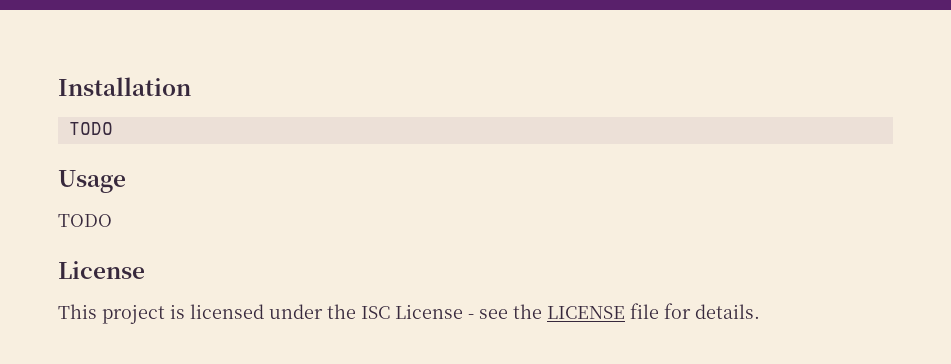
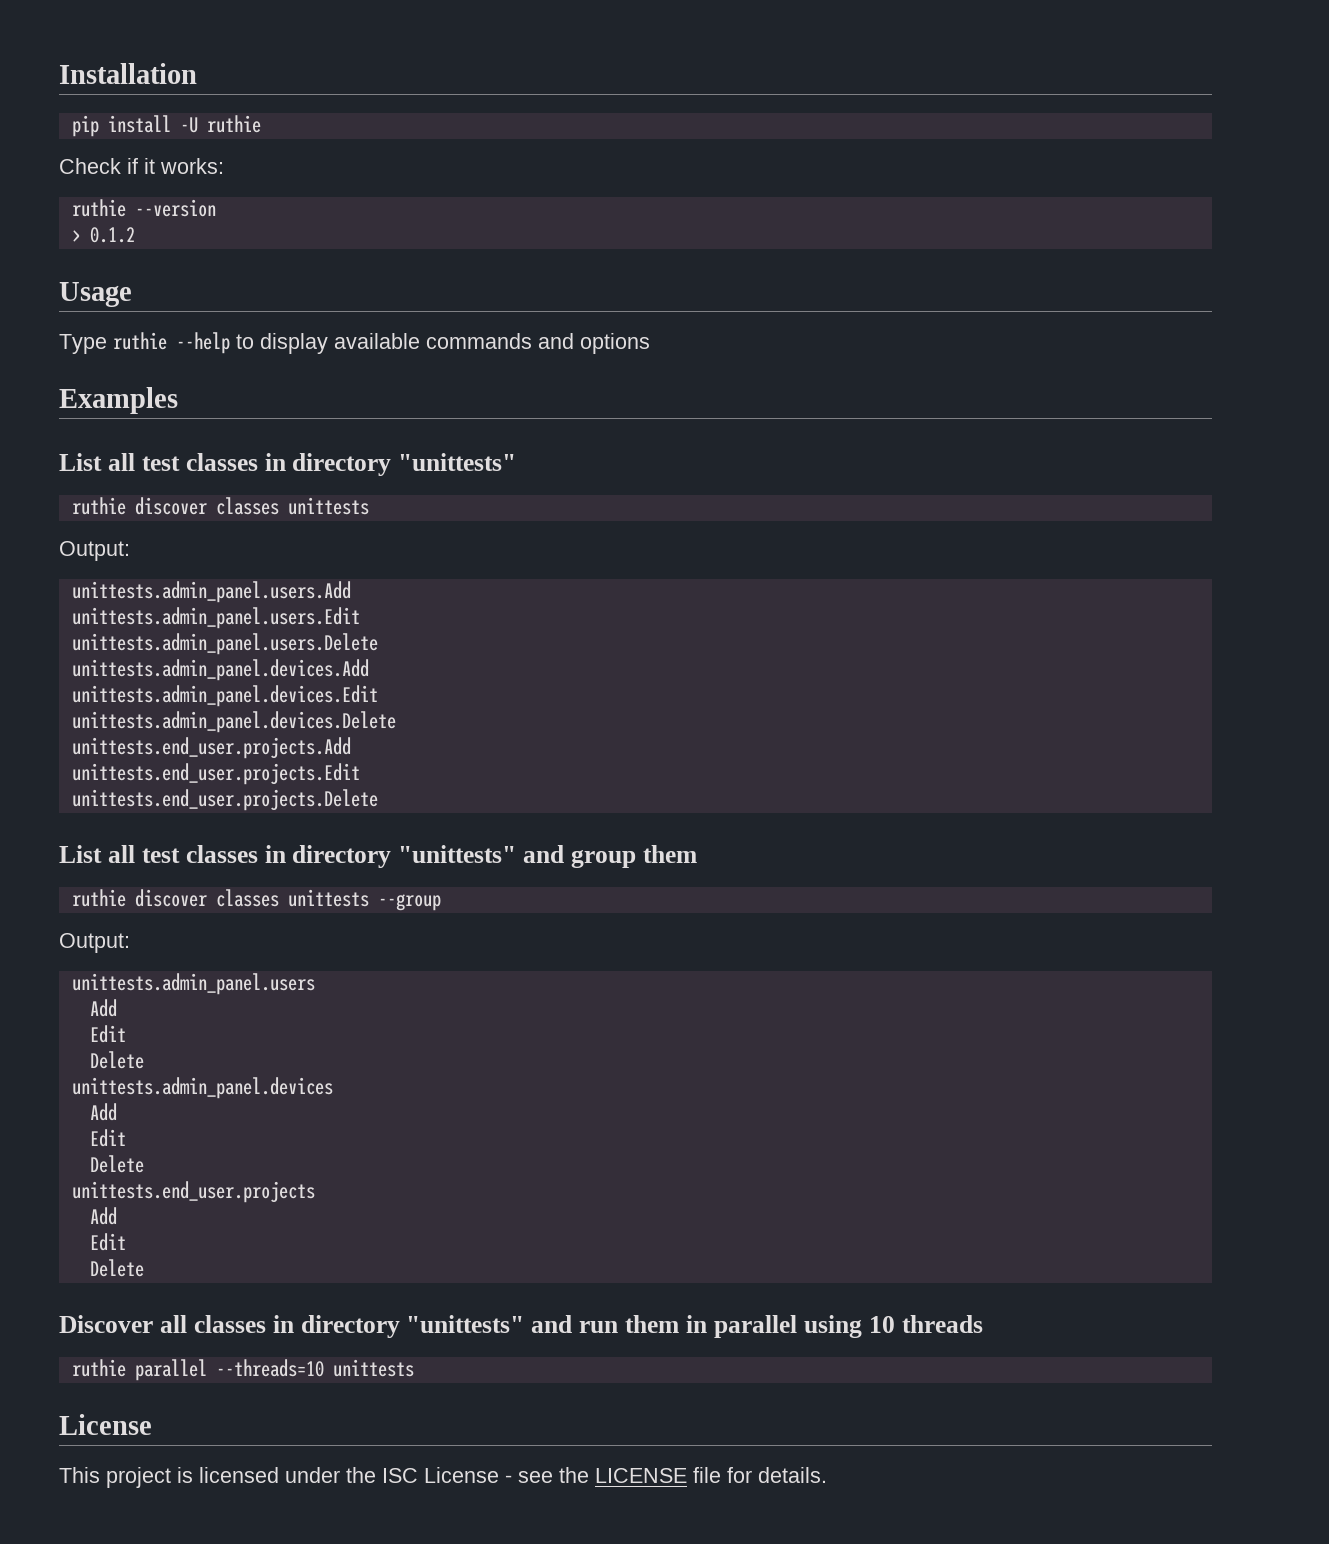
[68,122,113,135] [58,170,126,193] [58,214,112,227] TODO // Usage // TODO -> [71,115,261,137] [59,158,224,174] [71,199,216,217] [71,227,135,243] [59,282,132,307] [59,332,650,354] [59,387,178,414] [59,453,517,476] [71,497,369,515] [59,541,130,561] [71,581,351,603] [71,607,360,629] [71,633,378,655] [71,659,369,681] [71,685,378,707] [71,711,396,733] [71,737,351,759] [71,763,360,785] [71,789,378,811] [59,845,697,868] [71,889,441,911] [59,933,130,953] [71,973,315,995] [89,999,117,1017] [89,1025,126,1043] [89,1051,144,1069] [71,1077,333,1099] [89,1103,117,1121] [89,1129,126,1147] [89,1155,144,1173] [71,1181,315,1203] [89,1207,117,1225] [89,1233,126,1251] [89,1259,144,1277] [59,1315,983,1338] [71,1359,414,1381] pip install -U ruthie // Check if it works: // ruthie --version // > 0.1.2 // Usage // Type ruthie --help to display available commands and options // Examples // List all test classes in directory "unittests" // ruthie discover classes unittests // Output: // unittests.admin_panel.users.Add // unittests.admin_panel.users.Edit // unittests.admin_panel.users.Delete // unittests.admin_panel.devices.Add // unittests.admin_panel.devices.Edit // unittests.admin_panel.devices.Delete // unittests.end_user.projects.Add // unittests.end_user.projects.Edit // unittests.end_user.projects.Delete // List all test classes in directory "unittests" and group them // ruthie discover classes unittests --group // Output: // unittests.admin_panel.users // Add // Edit // Delete // unittests.admin_panel.devices // Add // Edit // Delete // unittests.end_user.projects // Add // Edit // Delete // Discover all classes in directory "unittests" and run them in parallel using 10 threads // ruthie parallel --threads=10 unittests

